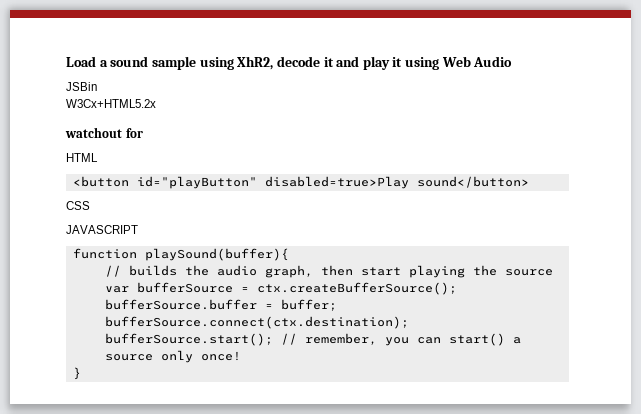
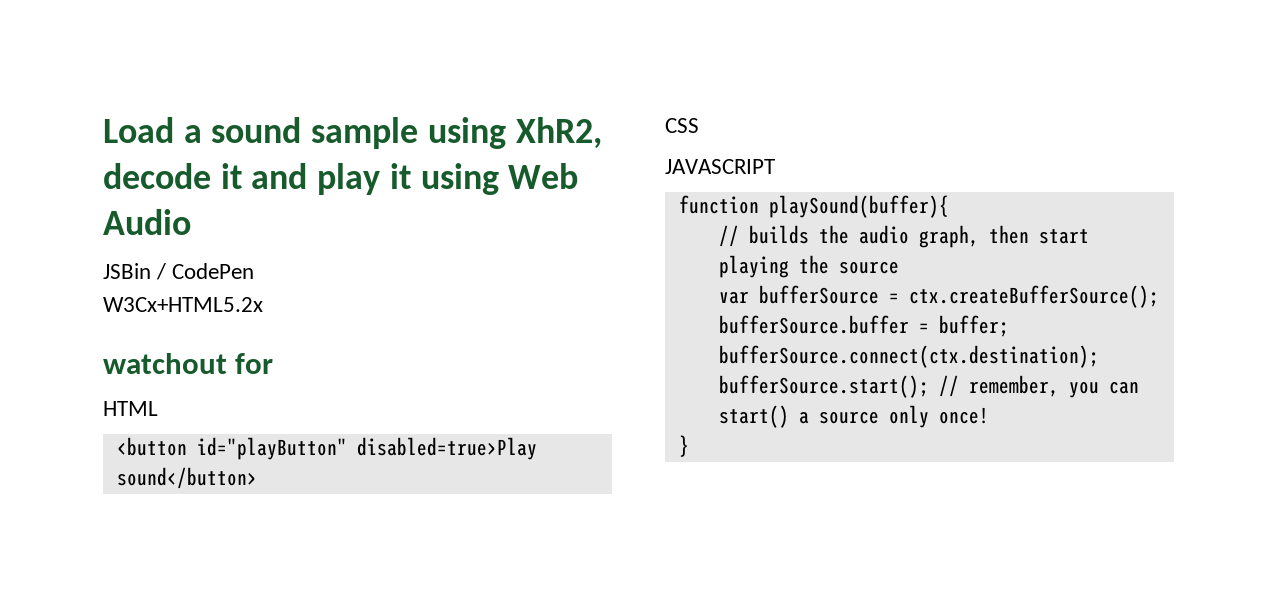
(97, 86) none -> [156,263,255,280] / CodePen

